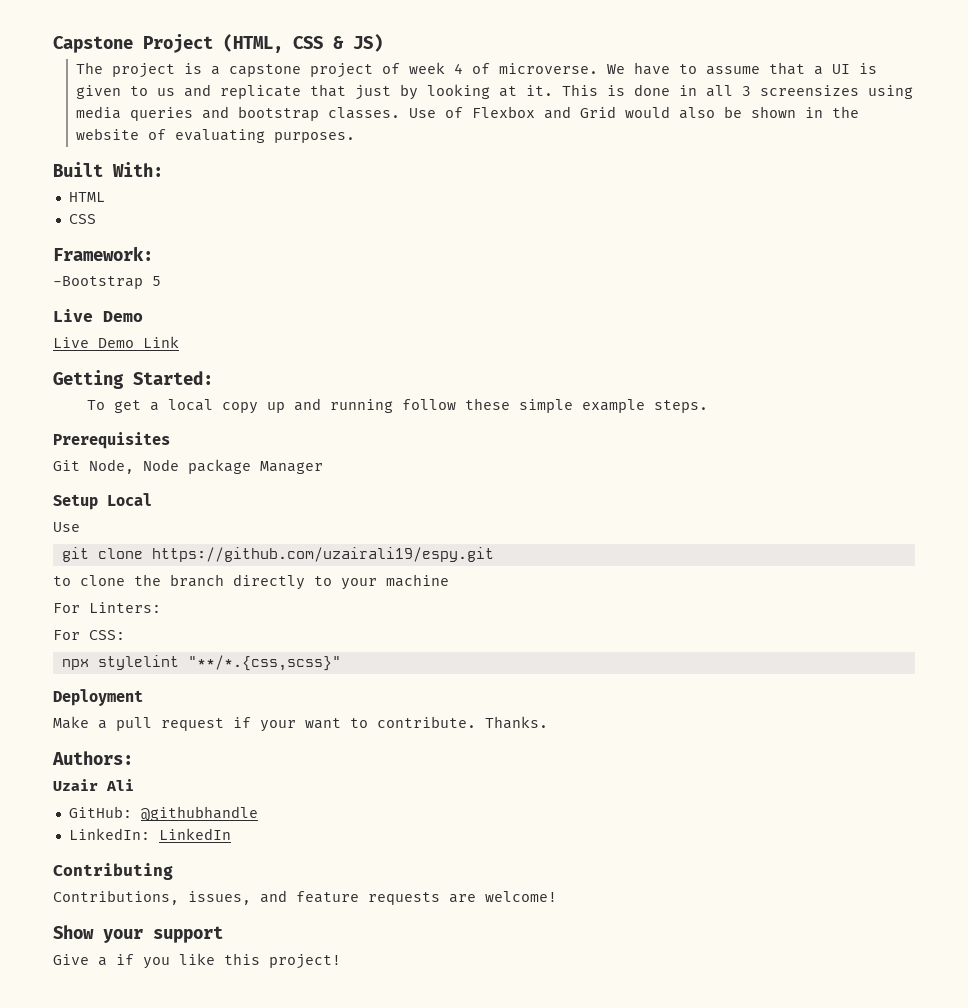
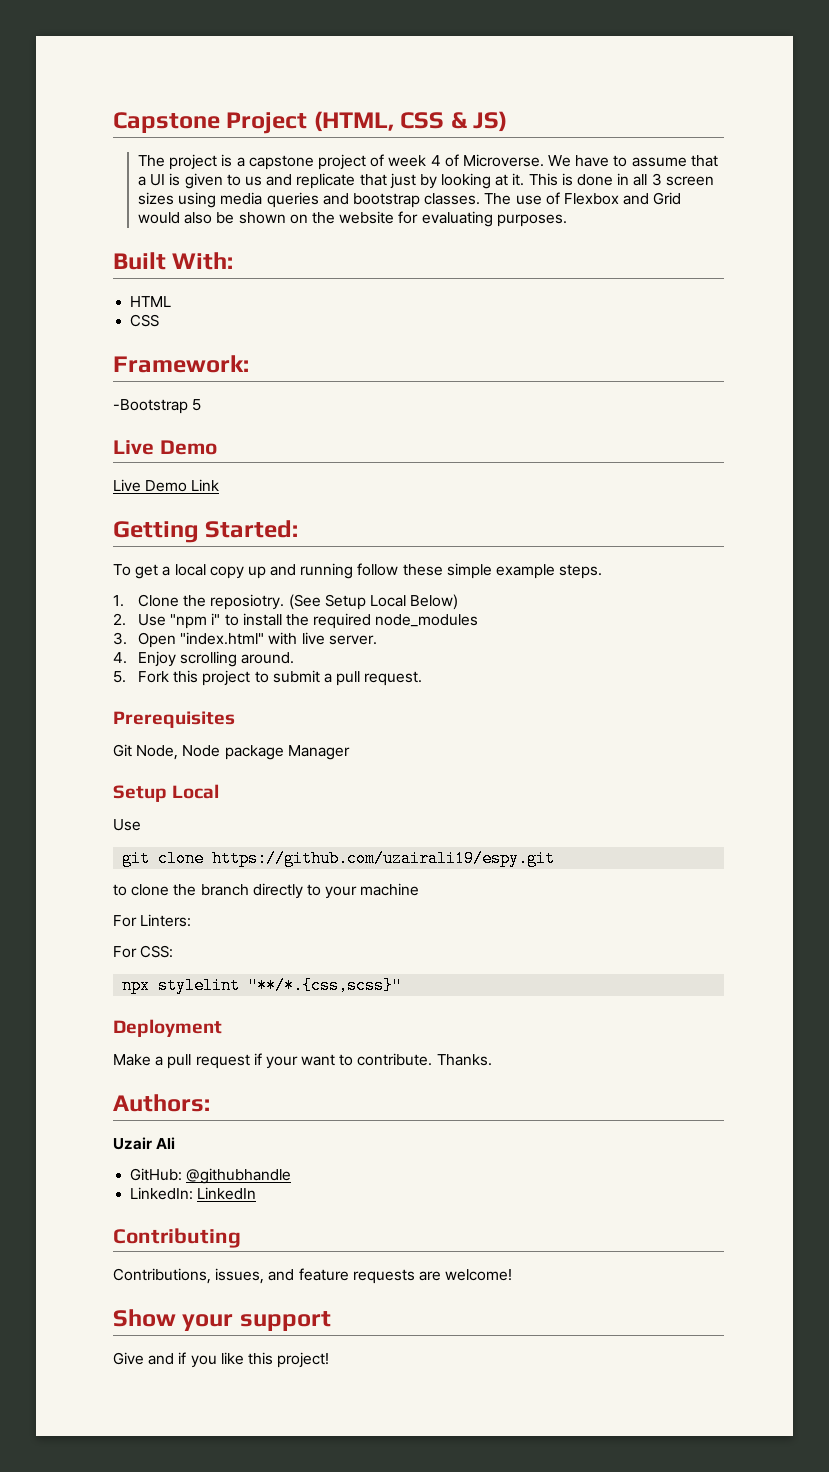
[498,63,598,74] microverse. -> [462,154,544,167] Microverse.
[759,85,859,96] screensizes -> [665,176,714,186] [138,192,175,205] screen sizes
[408,108,436,118] Use -> [484,193,542,205] The use
[804,107,823,118] in -> [289,214,308,224] on
[147,129,166,140] of -> [398,211,419,224] for
(709, 406) none -> [113,594,459,610] [113,613,479,629] [113,632,377,648] [113,651,295,667] [113,670,423,686] // 1. Clone the reposiotry. (See Setup Local Below) // 2. Use "npm i" to install the required node_modules // 3. Open "index.html" with live server. // 4. Enjoy scrolling around. // 5. Fork this project to submit a pull request.
[98,957,107,966] a -> [148,1353,175,1365] and

